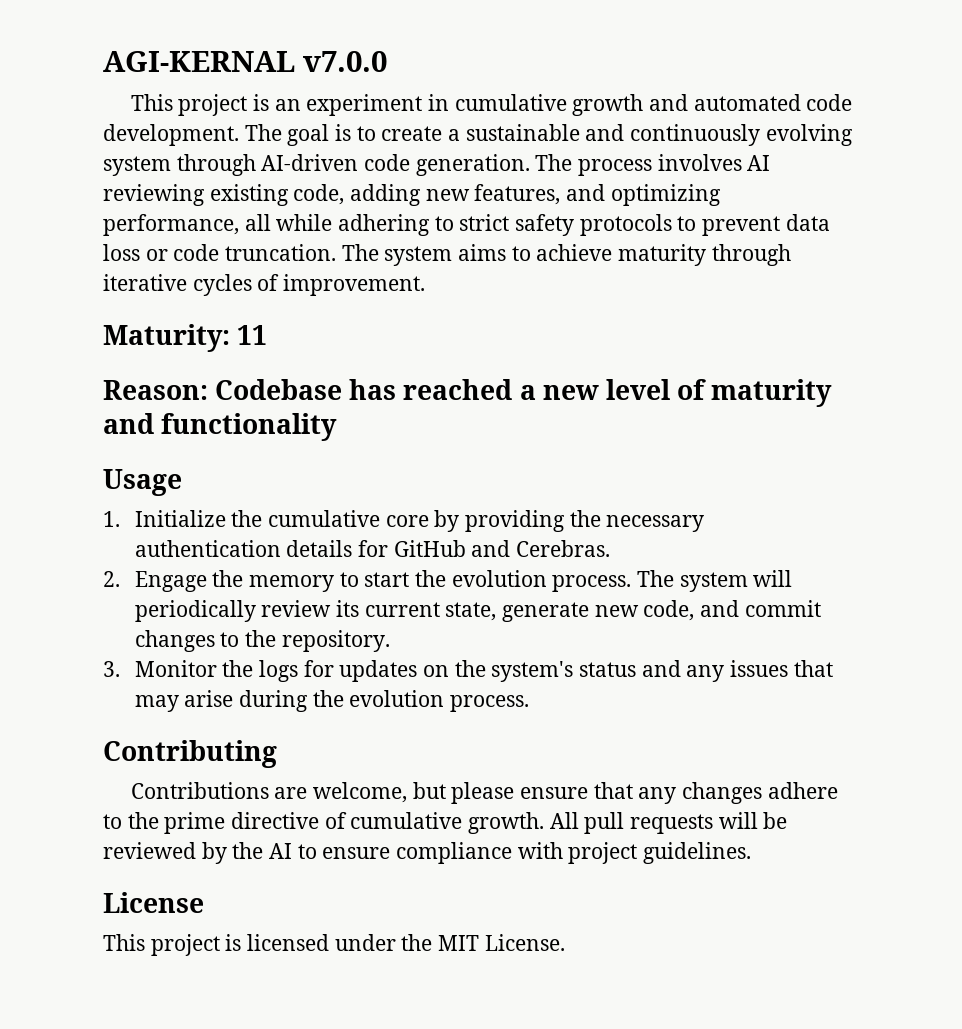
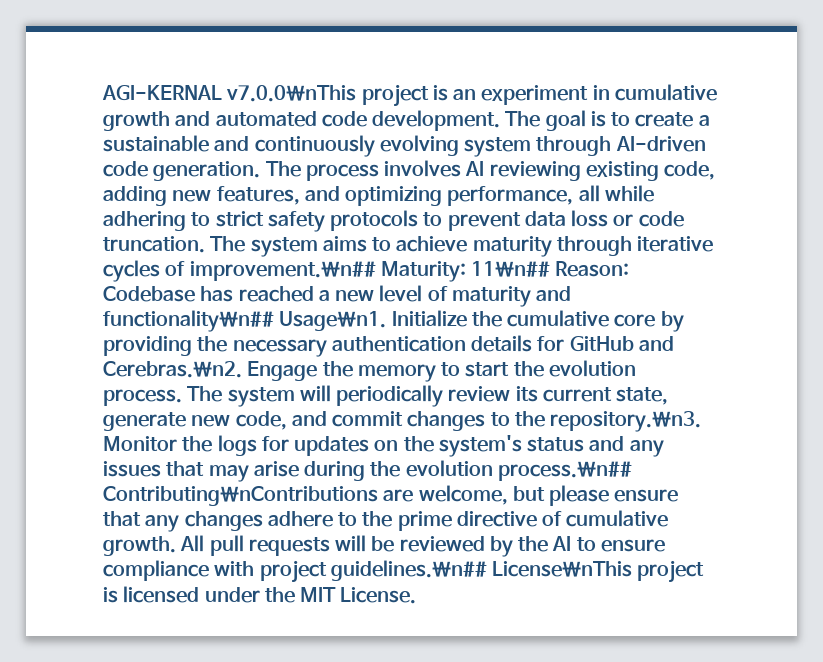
[303,51,387,72] [130,94,173,111] v7.0.0 // This -> [226,85,357,102] v7.0.0\nThis
[283,274,426,296] [103,324,268,352] improvement. // Maturity: 11 // -> [189,261,551,282] improvement.\n## Maturity: 11\n##
[161,413,338,441] [103,469,182,496] [103,511,120,527] functionality // Usage // 1. -> [103,310,387,332] functionality\n## Usage\n1.
[515,540,610,557] [103,571,120,587] Cerebras. // 2. -> [103,361,242,378] Cerebras.\n2.
[281,630,390,652] [103,661,120,677] repository. // 3. -> [550,411,702,432] repository.\n3.
[449,695,529,712] [103,740,277,768] [130,782,269,799] process. // Contributing // Contributions -> [497,461,632,481] [103,486,378,506] process.\n## Contributing\nContributions
[643,842,752,864] [103,892,204,913] [103,934,145,951] guidelines. // License // This -> [330,560,633,581] guidelines.\n## License\nThis

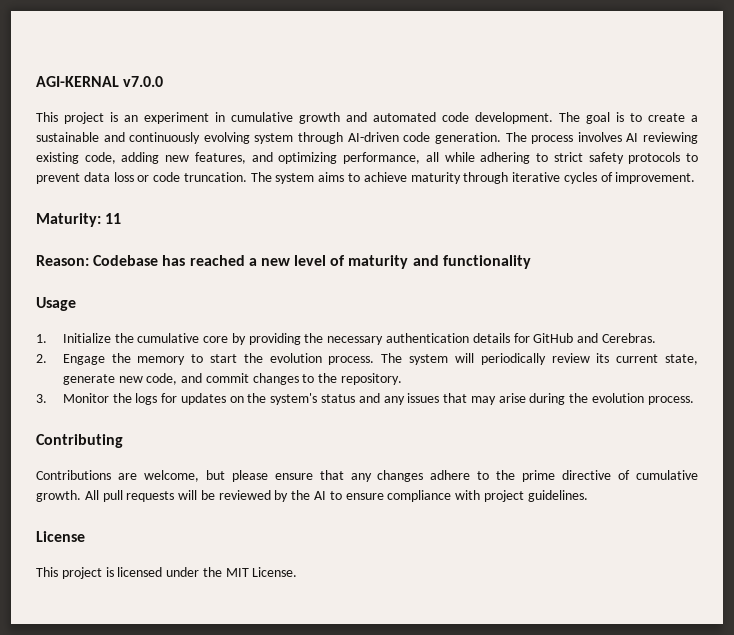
[226,85,357,102] v7.0.0\nThis -> [123,76,164,87] [36,112,58,122] v7.0.0 // This
[189,261,551,282] improvement.\n## Maturity: 11\n## -> [615,172,696,184] [36,213,122,227] improvement. // Maturity: 11 //
[103,310,387,332] functionality\n## Usage\n1. -> [442,255,531,269] [36,297,76,311] [36,334,47,343] functionality // Usage // 1.
[103,361,242,378] Cerebras.\n2. -> [601,333,656,343] [36,354,47,363] Cerebras. // 2.
[550,411,702,432] repository.\n3. -> [340,373,402,385] [36,394,47,403] repository. // 3.
[497,461,632,481] [103,486,378,506] process.\n## Contributing\nContributions -> [647,396,694,405] [36,434,123,448] [36,470,111,480] process. // Contributing // Contributions
[330,560,633,581] guidelines.\n## License\nThis -> [527,490,588,502] [36,531,85,542] [36,567,58,577] guidelines. // License // This

